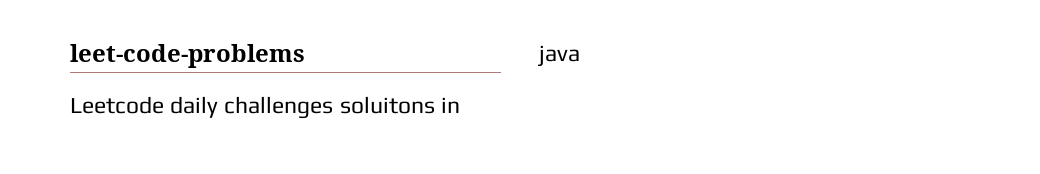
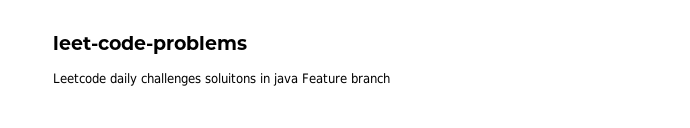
(580, 56) none -> [302,73,390,84] Feature branch

